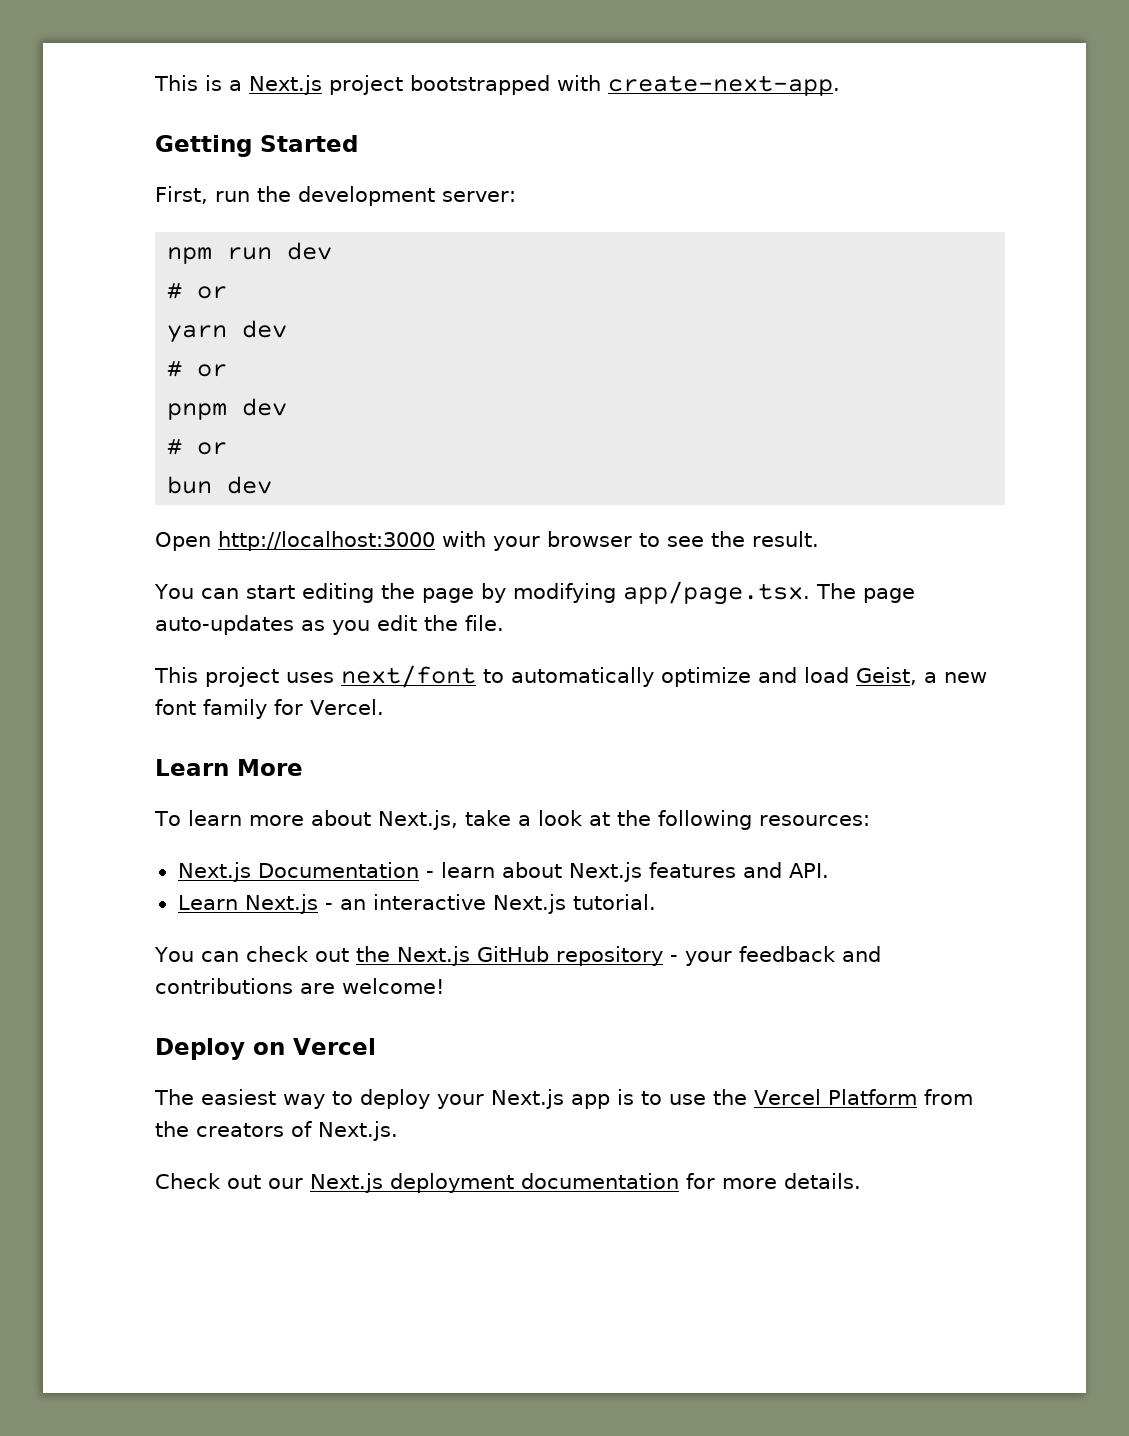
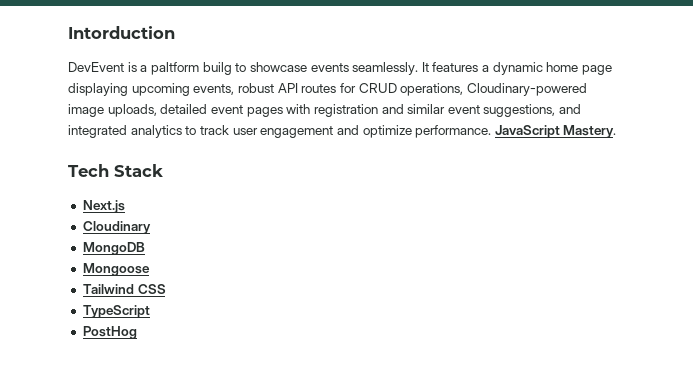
[154,75,840,96] [155,135,358,157] [155,186,516,206] [167,242,333,264] [167,282,228,299] [167,320,288,343] [167,360,228,377] [167,398,288,420] [167,438,228,455] [167,476,273,494] [155,531,819,551] [154,581,915,605] [155,615,504,635] [154,665,987,688] [155,699,384,719] [155,759,303,776] [154,810,870,830] [177,862,829,882] [177,894,656,914] [154,946,881,966] [155,978,444,994] [155,1038,376,1060] [154,1089,973,1109] [155,1121,398,1141] [155,1173,861,1193] This is a Next.js project bootstrapped with create-next-app. // Getting Started // First, run the development server: // npm run dev // # or // yarn dev // # or // pnpm dev // # or // bun dev // Open http://localhost:3000 with your browser to see the result. // You can start editing the page by modifying app/page.tsx. The page auto-updates as you edit the file. // This project uses next/font to automatically optimize and load Geist, a new font family for Vercel. // Learn More // To learn more about Next.js, take a look at the following resources: // Next.js Documentation - learn about Next.js features and API. // Learn Next.js - an interactive Next.js tutorial. // You can check out the Next.js GitHub repository - your feedback and contributions are welcome! // Deploy on Vercel // The easiest way to deploy your Next.js app is to use the Vercel Platform from the creators of Next.js. // Check out our Next.js deployment documentation for more details. -> [68,26,175,39] [68,62,613,75] [68,83,587,96] [68,104,582,117] [68,125,617,138] [68,164,163,177] [82,200,125,213] [82,221,151,234] [82,242,145,255] [82,263,150,276] [82,284,166,294] [82,305,150,318] [82,326,137,339] Intorduction // DevEvent is a paltform builg to showcase events seamlessly. It features a dynamic home page displaying upcoming events, robust API routes for CRUD operations, Cloudinary-powered image uploads, detailed event pages with registration and similar event suggestions, and integrated analytics to track user engagement and optimize performance. JavaScript Mastery. // Tech Stack // Next.js // Cloudinary // MongoDB // Mongoose // Tailwind CSS // TypeScript // PostHog

